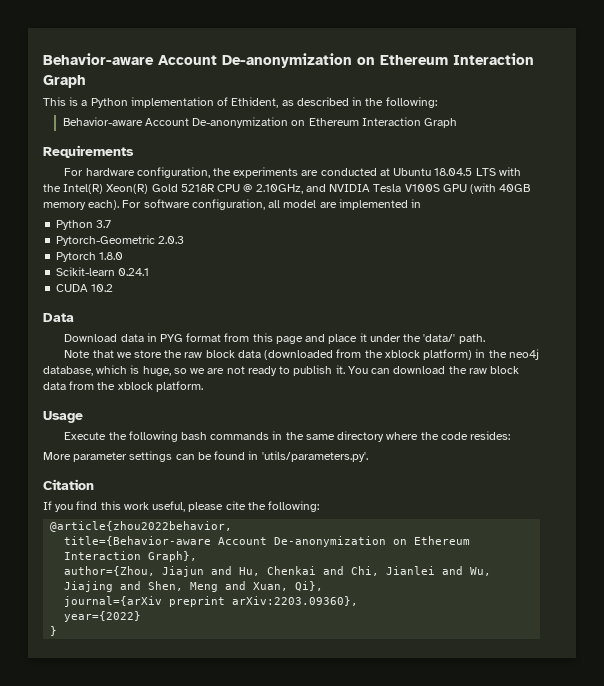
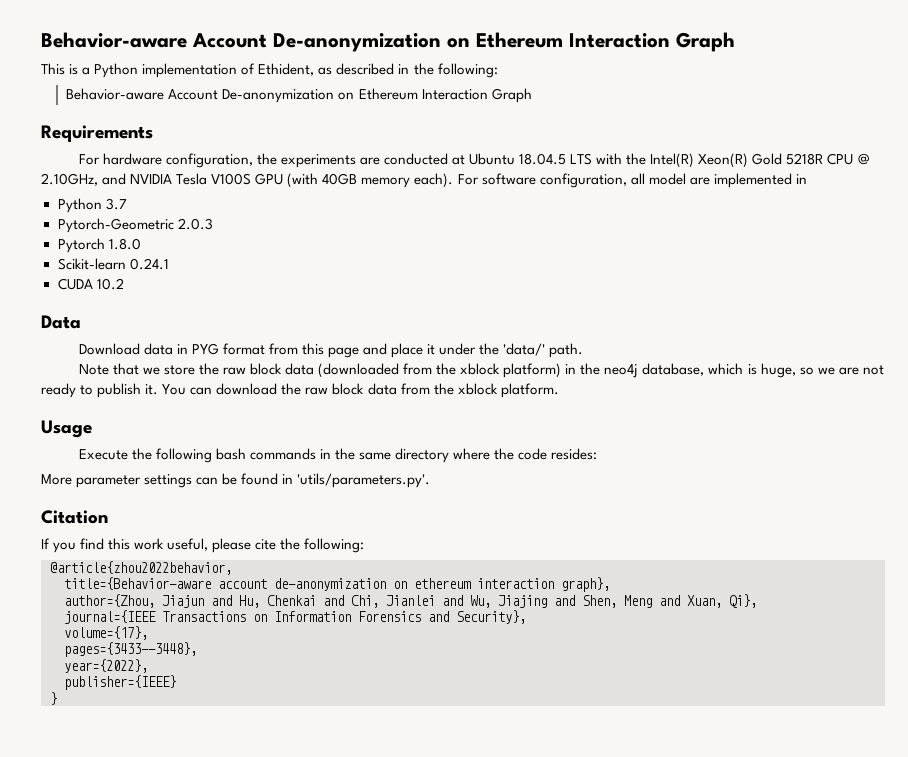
[218,536,471,547] [64,551,198,562] Account De-anonymization on Ethereum Interaction Graph}, -> [218,577,610,592] account de-anonymization on ethereum interaction graph},
[64,596,359,607] [64,611,142,622] journal={arXiv preprint arXiv:2203.09360}, // year={2022} -> [64,610,526,624] [64,626,148,640] [64,642,197,657] [64,659,148,673] [64,675,176,690] journal={IEEE Transactions on Information Forensics and Security}, // volume={17}, // pages={3433--3448}, // year={2022}, // publisher={IEEE}

